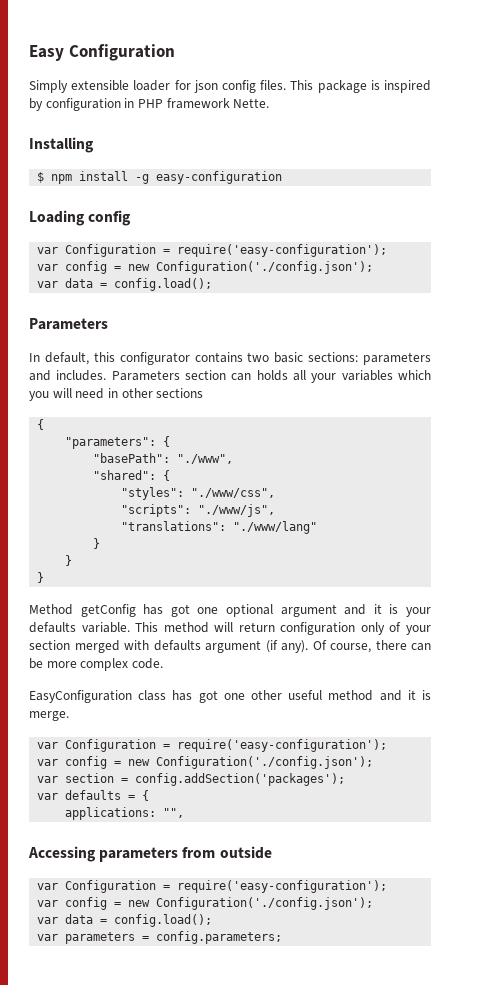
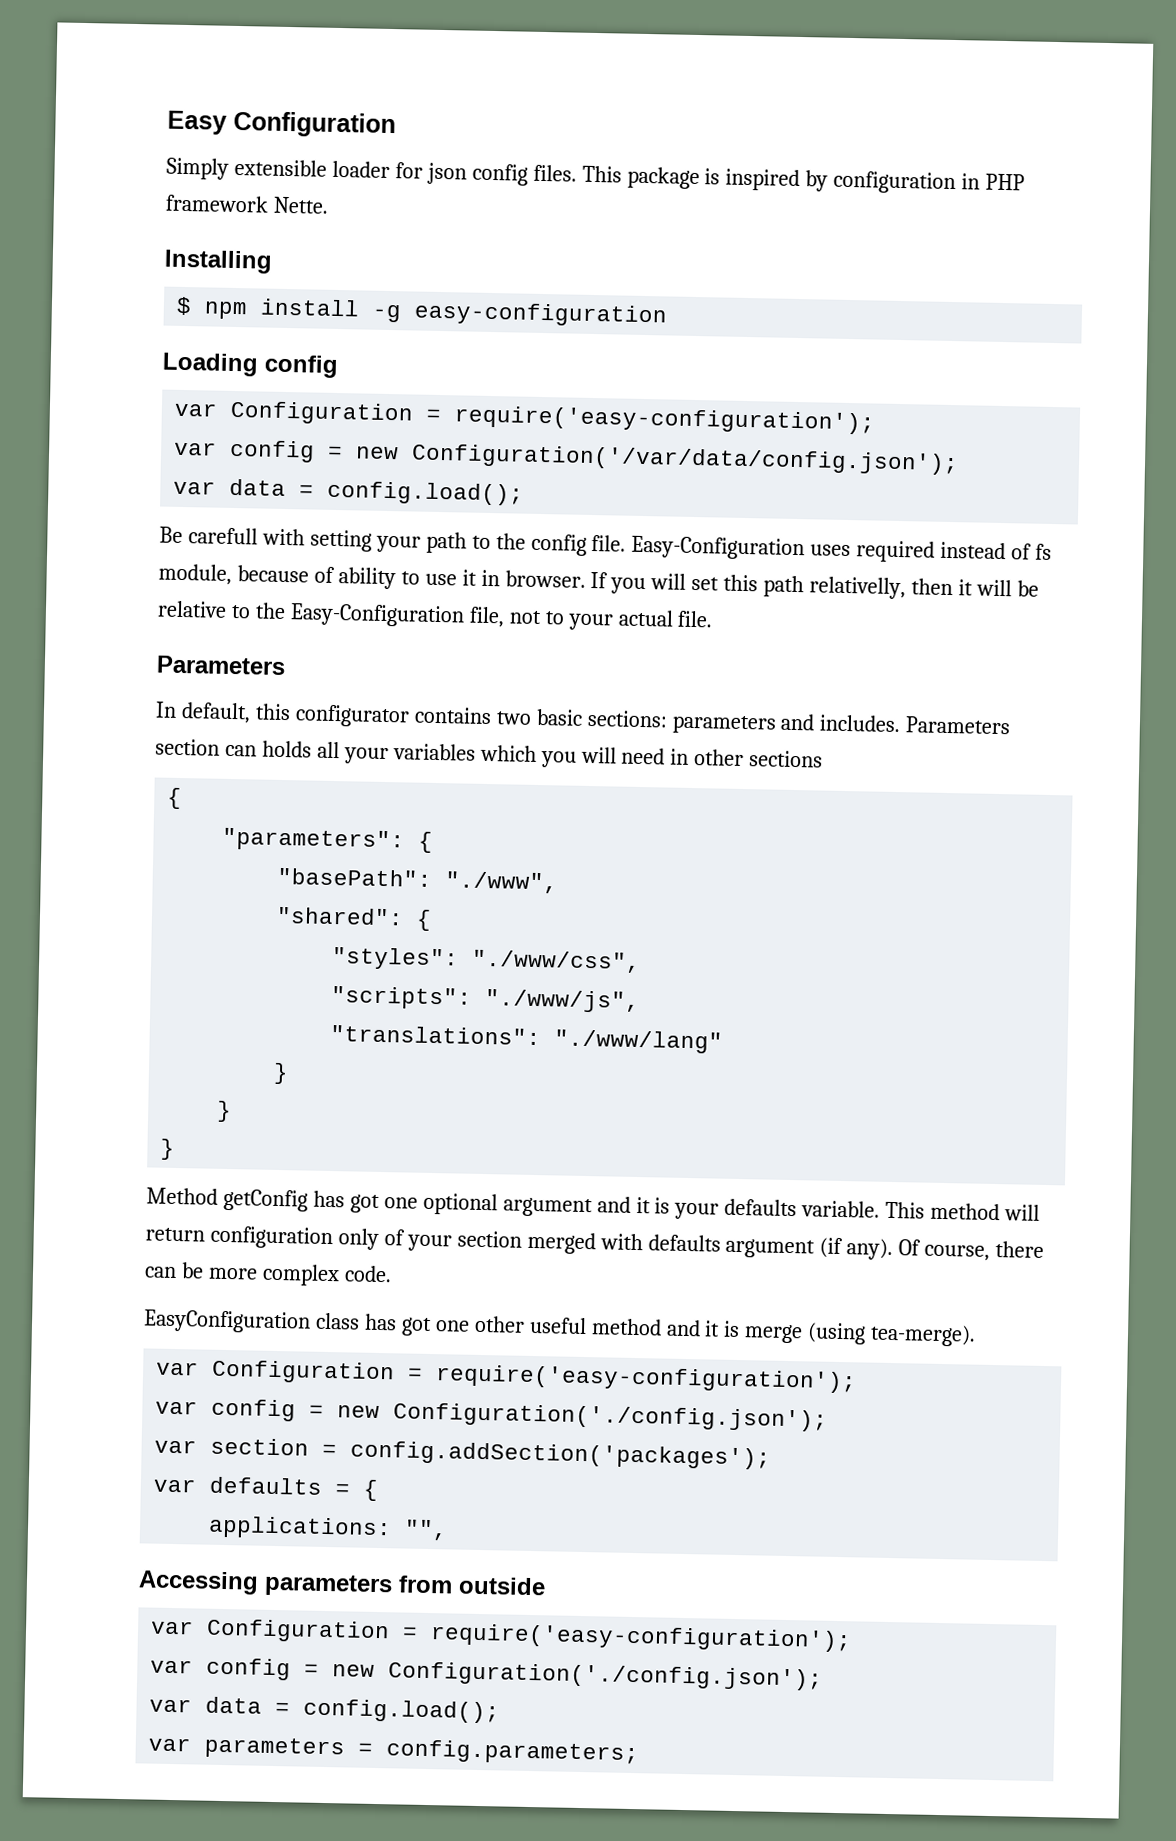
[156,261,374,274] [37,278,213,291] Configuration('./config.json'); // var data = config.load(); -> [411,443,960,476] [173,478,525,506] [159,526,1053,563] [158,563,1039,600] [157,600,714,631] Configuration('/var/data/config.json'); // var data = config.load(); // Be carefull with setting your path to the config file. Easy-Configuration uses required instead of fs module, because of ability to use it in browser. If you will set this path relativelly, then it will be relative to the Easy-Configuration file, not to your actual file.
[29,711,69,721] merge. -> [744,1322,977,1347] merge (using tea-merge).

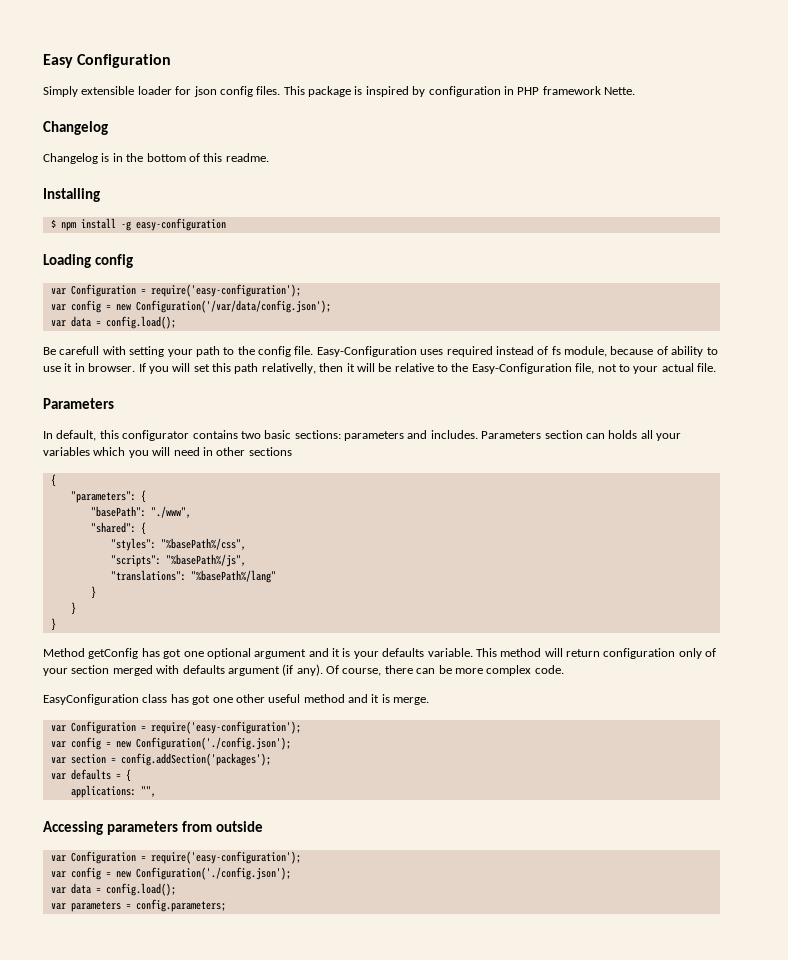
(329, 205) none -> [43,121,108,135] [43,153,269,164] // Changelog // Changelog is in the bottom of this readme.
[472,949,642,974] "./www/css", -> [160,538,246,550] "%basePath%/css",
[485,989,641,1014] "./www/js", -> [165,554,246,567] "%basePath%/js",
[554,1029,724,1054] "./www/lang" -> [190,570,276,583] "%basePath%/lang"
[744,1322,977,1347] merge (using tea-merge). -> [393,697,430,705] merge.

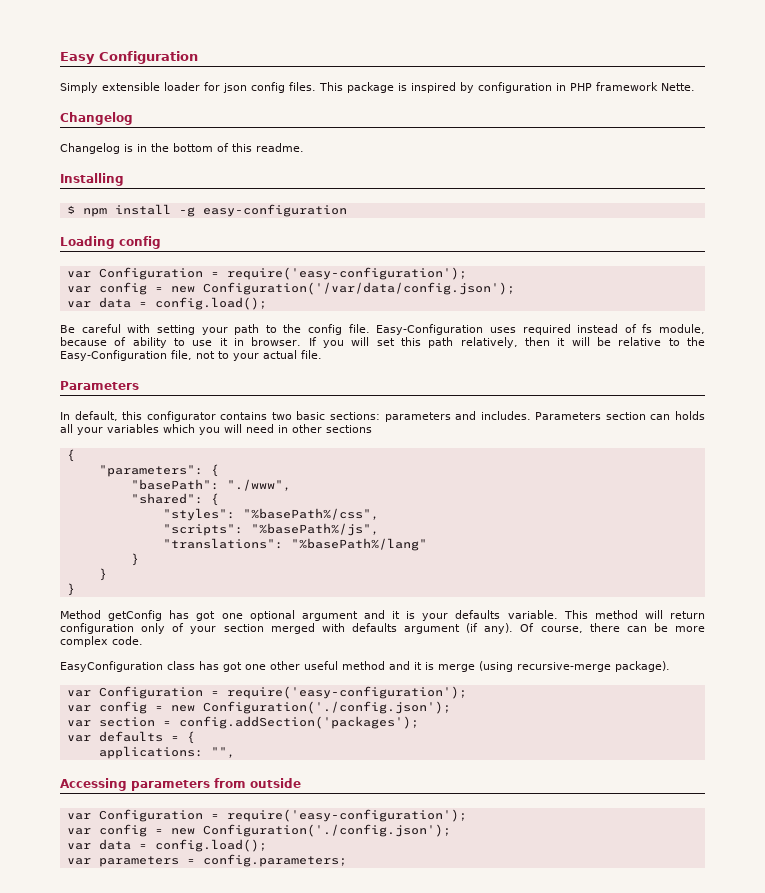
[59,346,100,355] carefull -> [81,324,121,333] careful
[261,363,316,374] relativelly, -> [460,337,518,348] relatively,
[393,697,430,705] merge. -> [438,661,670,672] merge (using recursive-merge package).

